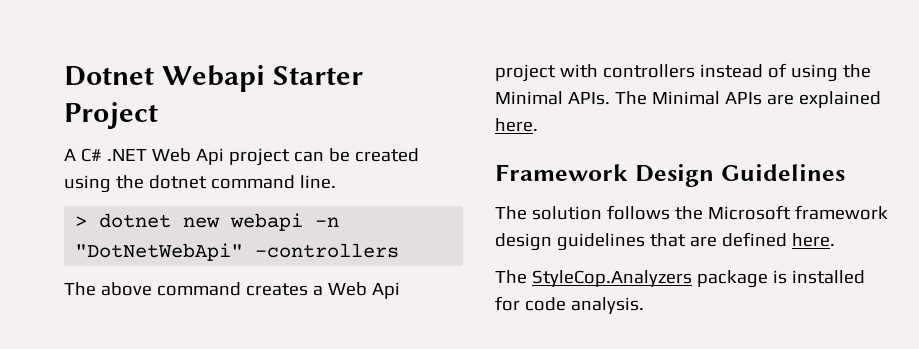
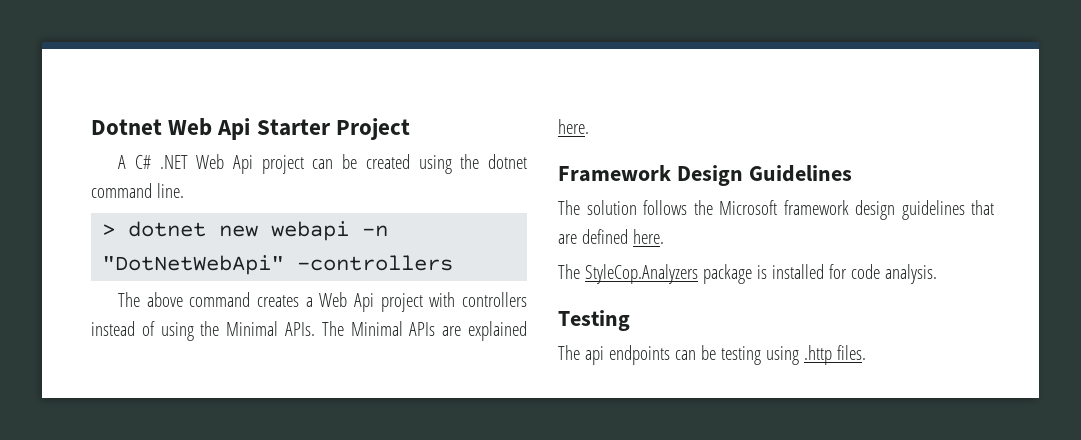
[161,65,265,92] Webapi -> [168,118,251,140] Web Api
(644, 305) none -> [558,310,630,331] [558,345,866,365] // Testing // The api endpoints can be testing using .http files.

